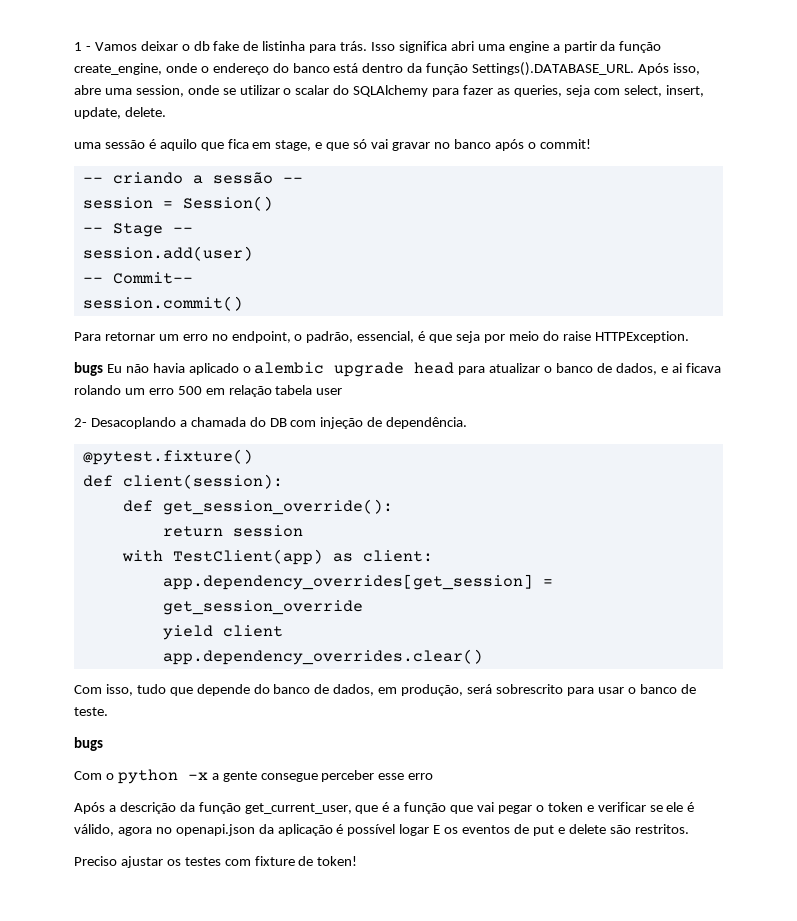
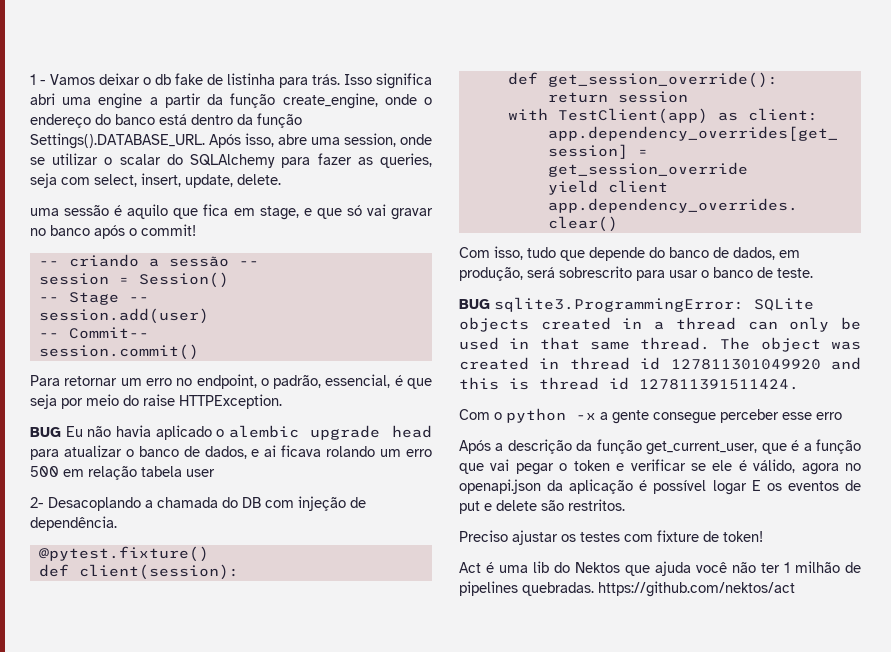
[74,362,103,376] bugs -> [30,427,61,437] BUG
[74,737,103,751] bugs -> [459,297,814,312] [459,317,861,332] [459,337,861,352] [459,357,861,370] [459,377,799,390] BUG sqlite3.ProgrammingError: SQLite objects created in a thread can only be used in that same thread. The object was created in thread id 127811301049920 and this is thread id 127811391511424.
(358, 861) none -> [459,561,861,576] [459,581,795,597] // Act é uma lib do Nektos que ajuda você não ter 1 milhão de pipelines quebradas. https://github.com/nektos/act

